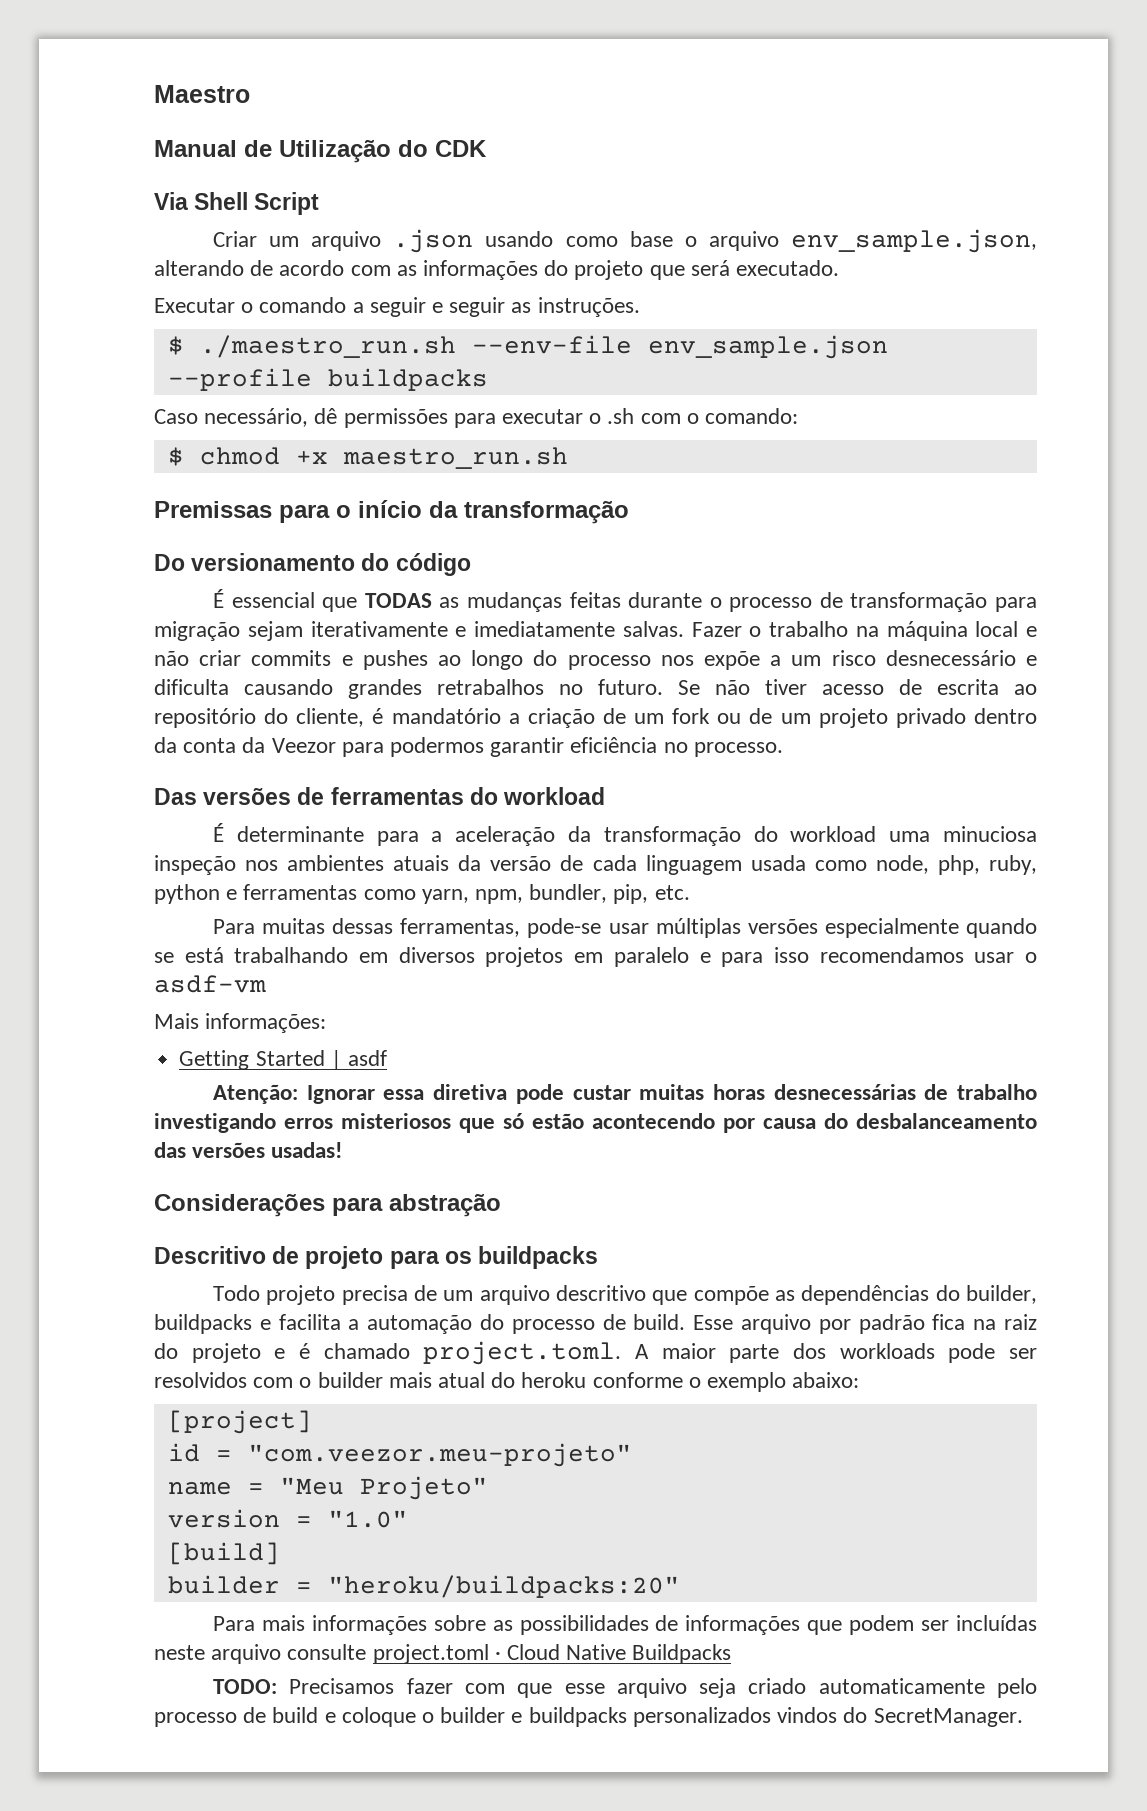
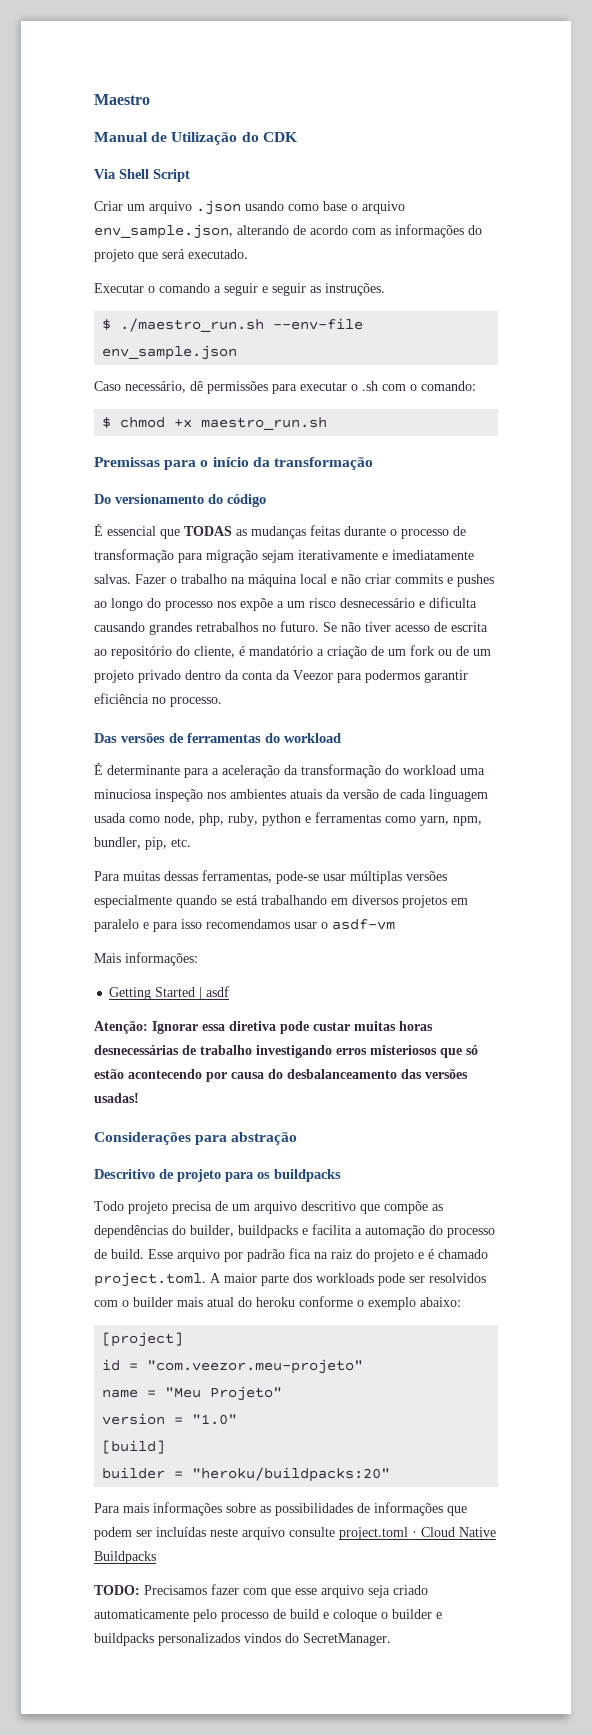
[167,368,488,391] --profile buildpacks -> (238, 352) none

